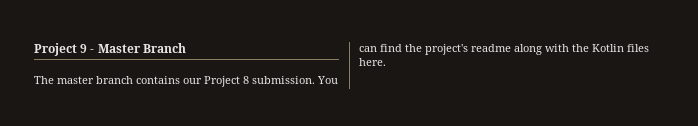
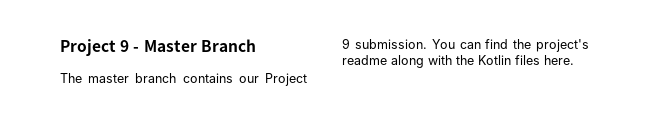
[243,76,249,84] 8 -> [342,38,350,49] 9

